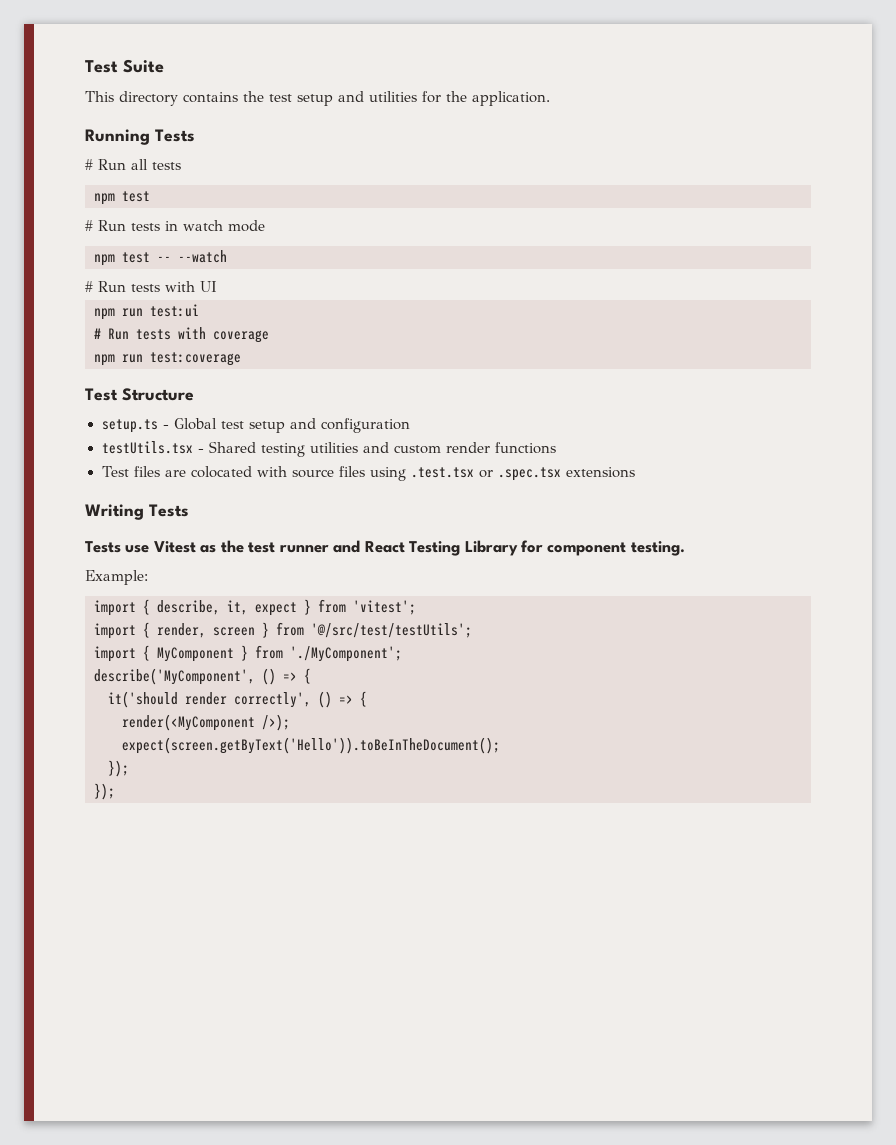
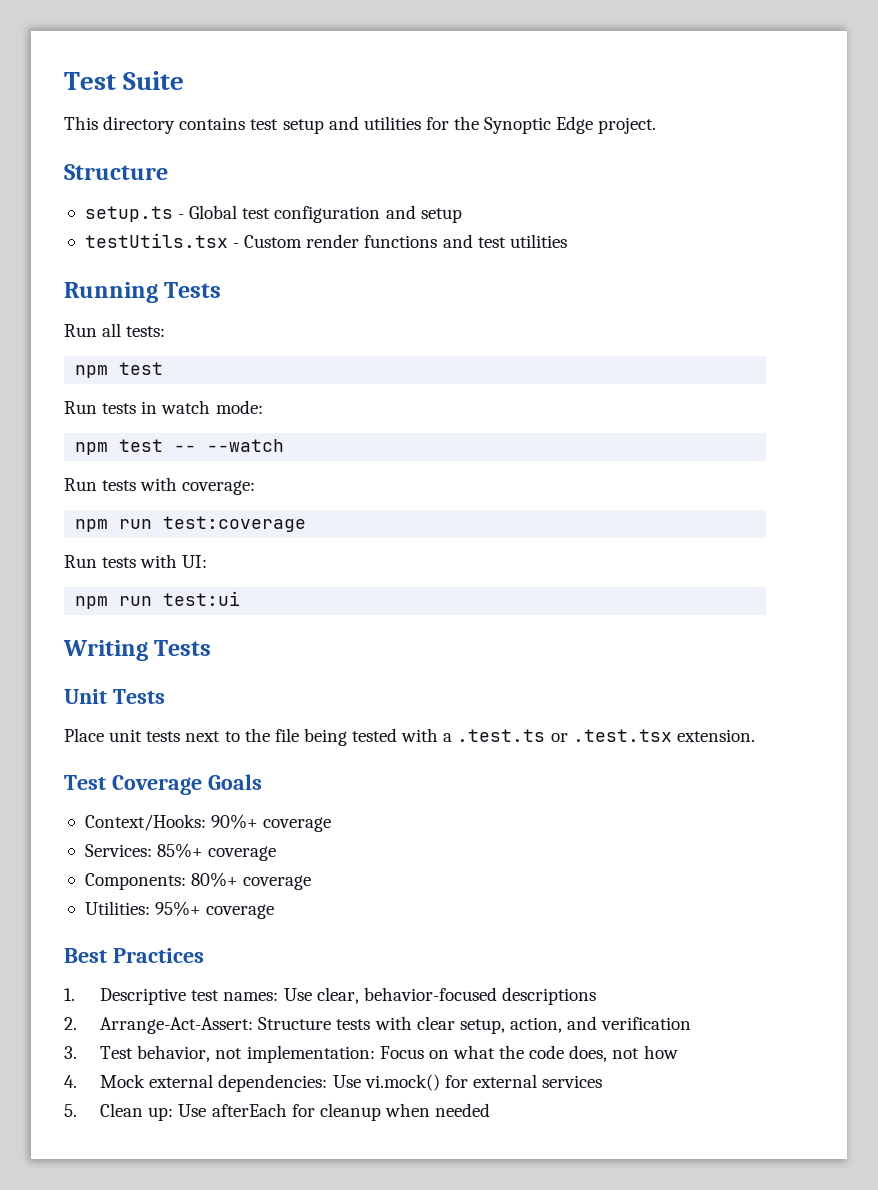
[243,91,264,102] the -> (246, 123) none
[472,91,550,106] application. -> [484,116,657,134] [64,164,168,180] [84,205,462,223] [84,233,567,248] Synoptic Edge project. // Structure // setup.ts - Global test configuration and setup // testUtils.tsx - Custom render functions and test utilities
[85,159,93,170] # -> (222, 290) none
[152,162,181,170] tests -> [126,326,166,337] tests:
[85,220,93,231] # -> (164, 368) none
[228,220,265,232] mode -> [215,400,263,414] mode:
[85,281,217,292] [94,304,199,320] [94,327,269,343] [94,352,241,366] [85,388,194,401] [101,418,410,433] [101,441,556,457] [101,466,636,481] # Run tests with UI // npm run test:ui // # Run tests with coverage // npm run test:coverage // Test Structure // setup.ts - Global test setup and configuration // testUtils.tsx - Shared testing utilities and custom render functions // Test files are colocated with source files using .test.tsx or .spec.tsx extensions -> [64,477,256,495] [75,516,307,532] [64,554,208,568] [75,591,241,609] Run tests with coverage: // npm run test:coverage // Run tests with UI: // npm run test:ui
[85,540,685,556] [85,570,148,585] [94,599,416,616] [94,622,472,639] [94,645,402,662] [94,668,311,685] [108,691,367,708] [122,714,290,731] [122,737,500,754] [108,760,129,777] [94,783,115,800] Tests use Vitest as the test runner and React Testing Library for component testing. // Example: // import { describe, it, expect } from 'vitest'; // import { render, screen } from '@/src/test/testUtils'; // import { MyComponent } from './MyComponent'; // describe('MyComponent', () => { // it('should render correctly', () => { // render(<MyComponent />); // expect(screen.getByText('Hello')).toBeInTheDocument(); // }); // }); -> [64,689,165,704] [64,728,755,746] [64,774,262,795] [84,814,332,832] [84,843,277,861] [84,872,312,890] [84,901,275,919] [64,948,204,963] [64,987,596,1005] [64,1016,692,1034] [64,1045,678,1063] [64,1074,603,1092] [64,1103,491,1121] Unit Tests // Place unit tests next to the file being tested with a .test.ts or .test.tsx extension. // Test Coverage Goals // Context/Hooks: 90%+ coverage // Services: 85%+ coverage // Components: 80%+ coverage // Utilities: 95%+ coverage // Best Practices // 1. Descriptive test names: Use clear, behavior-focused descriptions // 2. Arrange-Act-Assert: Structure tests with clear setup, action, and verification // 3. Test behavior, not implementation: Focus on what the code does, not how // 4. Mock external dependencies: Use vi.mock() for external services // 5. Clean up: Use afterEach for cleanup when needed

